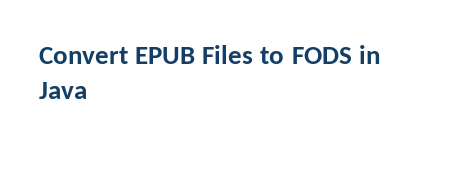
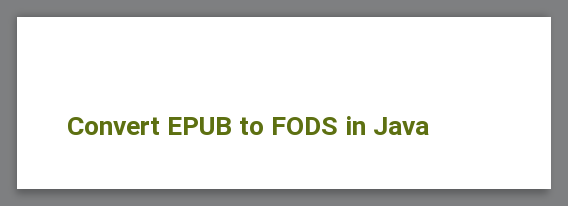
[202,45,254,64] Files -> (233, 126) none

